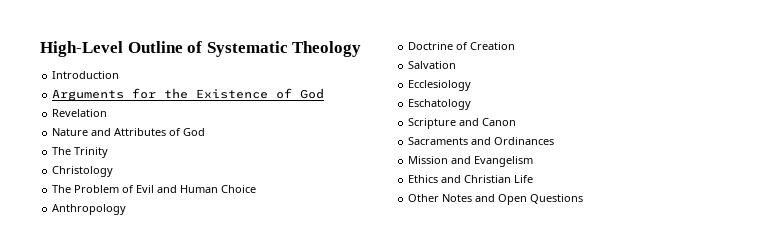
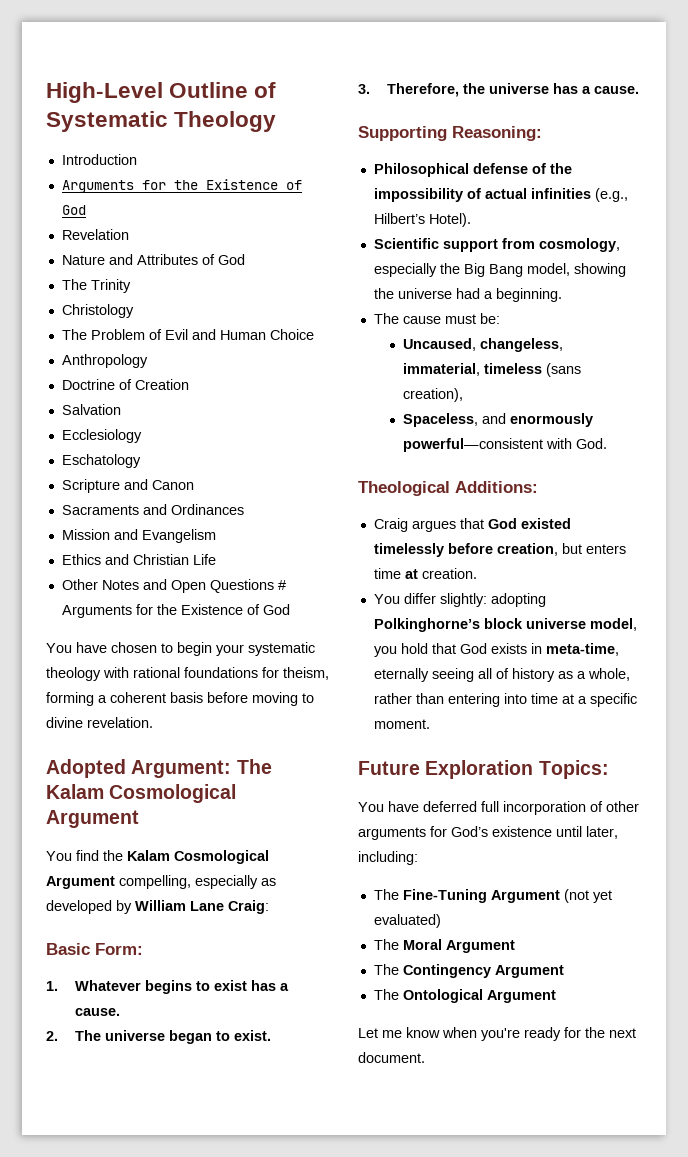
(584, 199) none -> [277,580,286,590] [61,604,290,618] [46,642,315,656] [46,667,329,681] [46,692,314,706] [46,717,153,728] [46,759,272,778] [46,784,237,803] [46,810,139,828] [46,850,269,864] [46,875,276,889] [46,900,269,914] [46,943,143,955] [46,980,289,994] [74,1008,120,1016] [46,1030,271,1044] [358,83,639,97] [358,126,542,141] [373,163,572,177] [373,188,628,202] [373,213,471,227] [373,238,620,252] [373,263,626,277] [373,288,562,302] [373,313,500,324] [402,338,563,352] [402,363,581,377] [402,388,463,402] [402,413,593,427] [402,438,607,452] [358,481,538,496] [373,518,571,532] [373,543,626,557] [373,568,477,579] [373,593,546,607] [373,618,637,632] [373,643,619,657] [373,668,630,682] [373,693,637,707] [373,719,430,729] [358,760,609,779] [358,801,639,815] [358,826,618,840] [358,851,418,865] [373,889,612,903] [373,914,441,928] [373,939,515,953] [373,964,564,978] [373,989,556,1003] [358,1027,636,1041] [358,1052,425,1063] # Arguments for the Existence of God // You have chosen to begin your systematic theology with rational foundations for theism, forming a coherent basis before moving to divine revelation. // Adopted Argument: The Kalam Cosmological Argument // You find the Kalam Cosmological Argument compelling, especially as developed by William Lane Craig: // Basic Form: // 1. Whatever begins to exist has a cause. // 2. The universe began to exist. // 3. Therefore, the universe has a cause. // Supporting Reasoning: // Philosophical defense of the impossibility of actual infinities (e.g., Hilbert’s Hotel). // Scientific support from cosmology, especially the Big Bang model, showing the universe had a beginning. // The cause must be: // Uncaused, changeless, immaterial, timeless (sans creation), // Spaceless, and enormously powerful—consistent with God. // Theological Additions: // Craig argues that God existed timelessly before creation, but enters time at creation. // You differ slightly: adopting Polkinghorne’s block universe model, you hold that God exists in meta-time, eternally seeing all of history as a whole, rather than entering into time at a specific moment. // Future Exploration Topics: // You have deferred full incorporation of other arguments for God’s existence until later, including: // The Fine-Tuning Argument (not yet evaluated) // The Moral Argument // The Contingency Argument // The Ontological Argument // Let me know when you're ready for the next document.

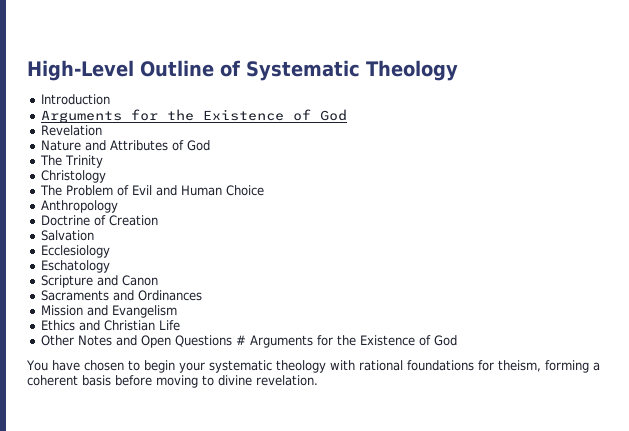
[46,759,272,778] [46,784,237,803] [46,810,139,828] [46,850,269,864] [46,875,276,889] [46,900,269,914] [46,943,143,955] [46,980,289,994] [74,1008,120,1016] [46,1030,271,1044] [358,83,639,97] [358,126,542,141] [373,163,572,177] [373,188,628,202] [373,213,471,227] [373,238,620,252] [373,263,626,277] [373,288,562,302] [373,313,500,324] [402,338,563,352] [402,363,581,377] [402,388,463,402] [402,413,593,427] [402,438,607,452] [358,481,538,496] [373,518,571,532] [373,543,626,557] [373,568,477,579] [373,593,546,607] [373,618,637,632] [373,643,619,657] [373,668,630,682] [373,693,637,707] [373,719,430,729] [358,760,609,779] [358,801,639,815] [358,826,618,840] [358,851,418,865] [373,889,612,903] [373,914,441,928] [373,939,515,953] [373,964,564,978] [373,989,556,1003] [358,1027,636,1041] [358,1052,425,1063] // Adopted Argument: The Kalam Cosmological Argument // You find the Kalam Cosmological Argument compelling, especially as developed by William Lane Craig: // Basic Form: // 1. Whatever begins to exist has a cause. // 2. The universe began to exist. // 3. Therefore, the universe has a cause. // Supporting Reasoning: // Philosophical defense of the impossibility of actual infinities (e.g., Hilbert’s Hotel). // Scientific support from cosmology, especially the Big Bang model, showing the universe had a beginning. // The cause must be: // Uncaused, changeless, immaterial, timeless (sans creation), // Spaceless, and enormously powerful—consistent with God. // Theological Additions: // Craig argues that God existed timelessly before creation, but enters time at creation. // You differ slightly: adopting Polkinghorne’s block universe model, you hold that God exists in meta-time, eternally seeing all of history as a whole, rather than entering into time at a specific moment. // Future Exploration Topics: // You have deferred full incorporation of other arguments for God’s existence until later, including: // The Fine-Tuning Argument (not yet evaluated) // The Moral Argument // The Contingency Argument // The Ontological Argument // Let me know when you're ready for the next document. -> (318, 380) none

